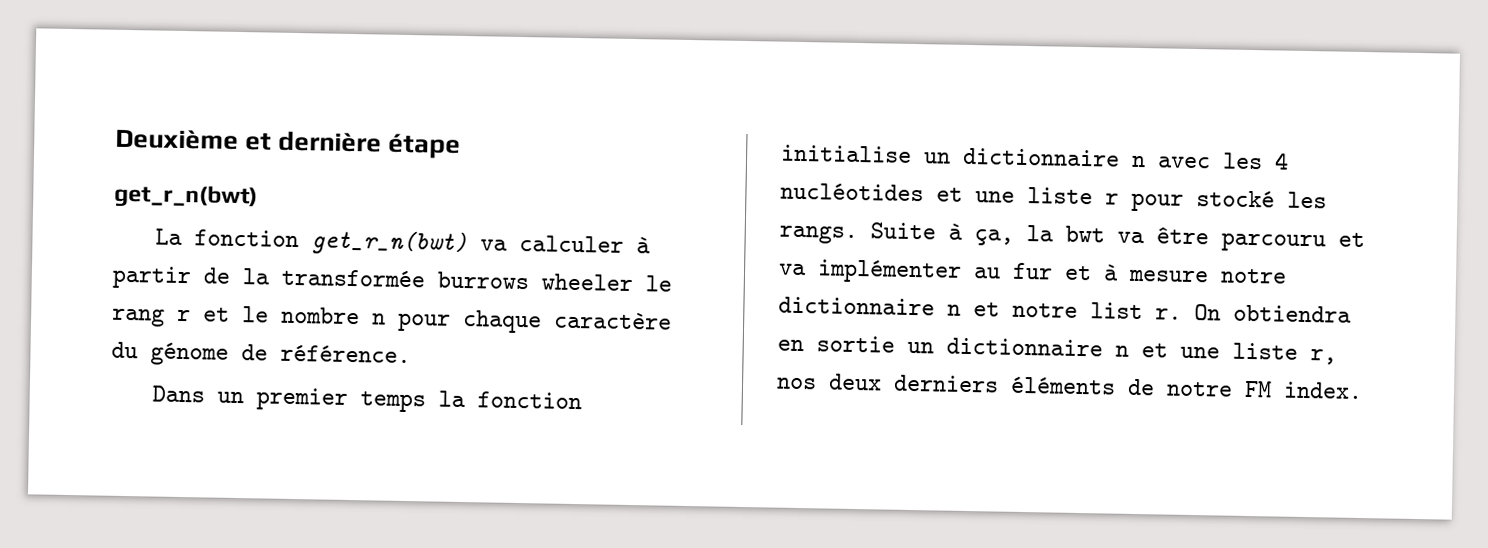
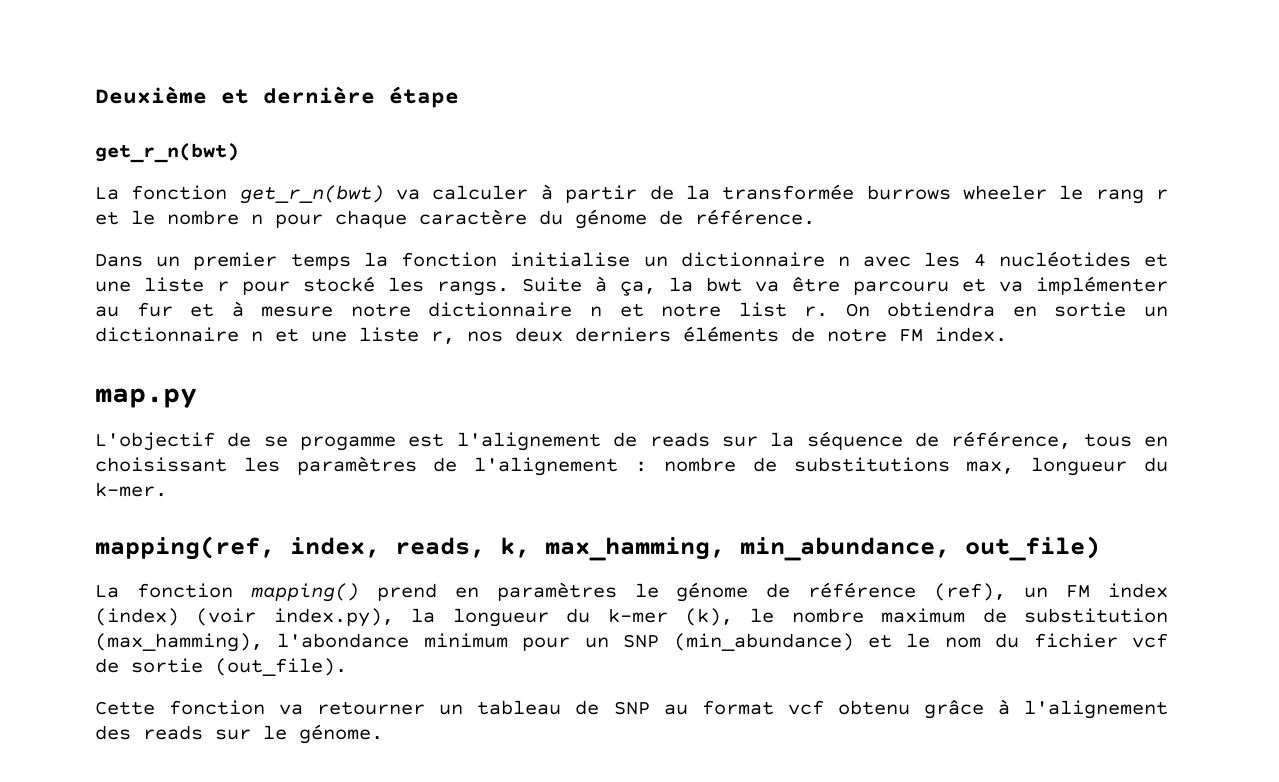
(1363, 390) none -> [95,388,197,408] [95,431,1169,451] [95,456,1169,476] [95,482,167,497] [95,536,1100,561] [95,582,1168,602] [95,608,1168,627] [95,633,1168,652] [95,658,347,676] [95,699,1168,719] [95,724,383,744] // map.py // L'objectif de se progamme est l'alignement de reads sur la séquence de référence, tous en choisissant les paramètres de l'alignement : nombre de substitutions max, longueur du k-mer. // mapping(ref, index, reads, k, max_hamming, min_abundance, out_file) // La fonction mapping() prend en paramètres le génome de référence (ref), un FM index (index) (voir index.py), la longueur du k-mer (k), le nombre maximum de substitution (max_hamming), l'abondance minimum pour un SNP (min_abundance) et le nom du fichier vcf de sortie (out_file). // Cette fonction va retourner un tableau de SNP au format vcf obtenu grâce à l'alignement des reads sur le génome.

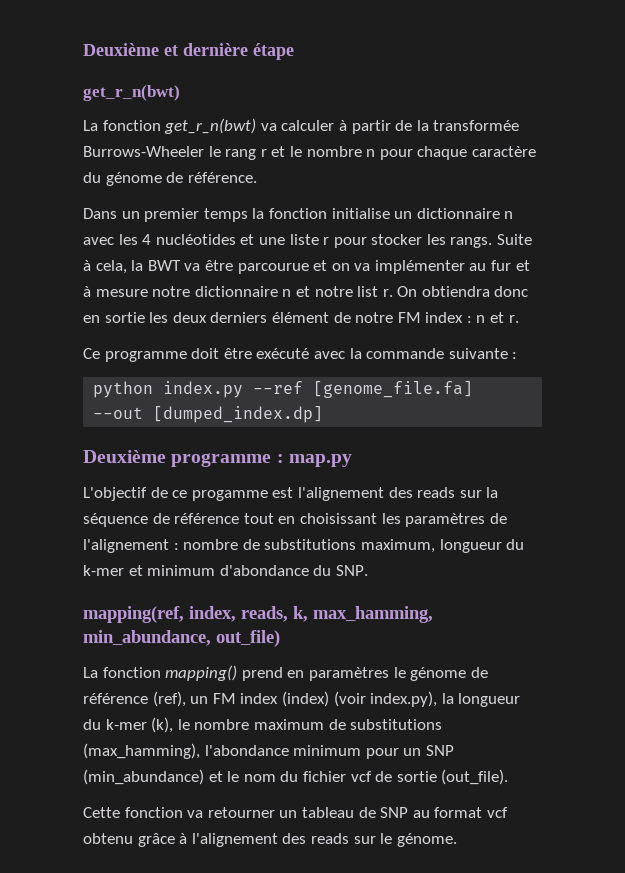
[866,185,1047,200] burrows wheeler -> [83,146,204,157] Burrows-Wheeler
[303,276,375,292] stocké -> [371,234,423,245] stocker
[620,277,986,296] ça, la bwt va être parcouru et -> [95,260,350,274] cela, la BWT va être parcourue et on
(996, 309) none -> [494,286,529,297] donc
[1144,306,1168,317] [95,327,503,344] un dictionnaire n et une liste r, nos -> [149,312,169,323] les
[683,326,779,342] éléments -> [271,312,329,323] élément
[935,327,1007,342] index. // -> [425,312,519,323] [83,348,518,362] [93,381,474,398] [93,406,324,423] [83,450,284,467] index : n et r. // Ce programme doit être exécuté avec la commande suivante : // python index.py --ref [genome_file.fa] --out [dumped_index.dp] // Deuxième programme :
[263,436,288,447] se -> [172,490,188,498] ce
[613,432,638,447] de -> [388,487,413,498] des
[951,431,1132,449] référence, tous -> [174,513,274,524] référence tout
[966,457,1169,476] [95,482,167,497] max, longueur du k-mer. -> [360,539,525,553] [83,565,368,576] maximum, longueur du k-mer et minimum d'abondance du SNP.
[1023,608,1168,623] substitution -> [350,719,443,730] substitutions

